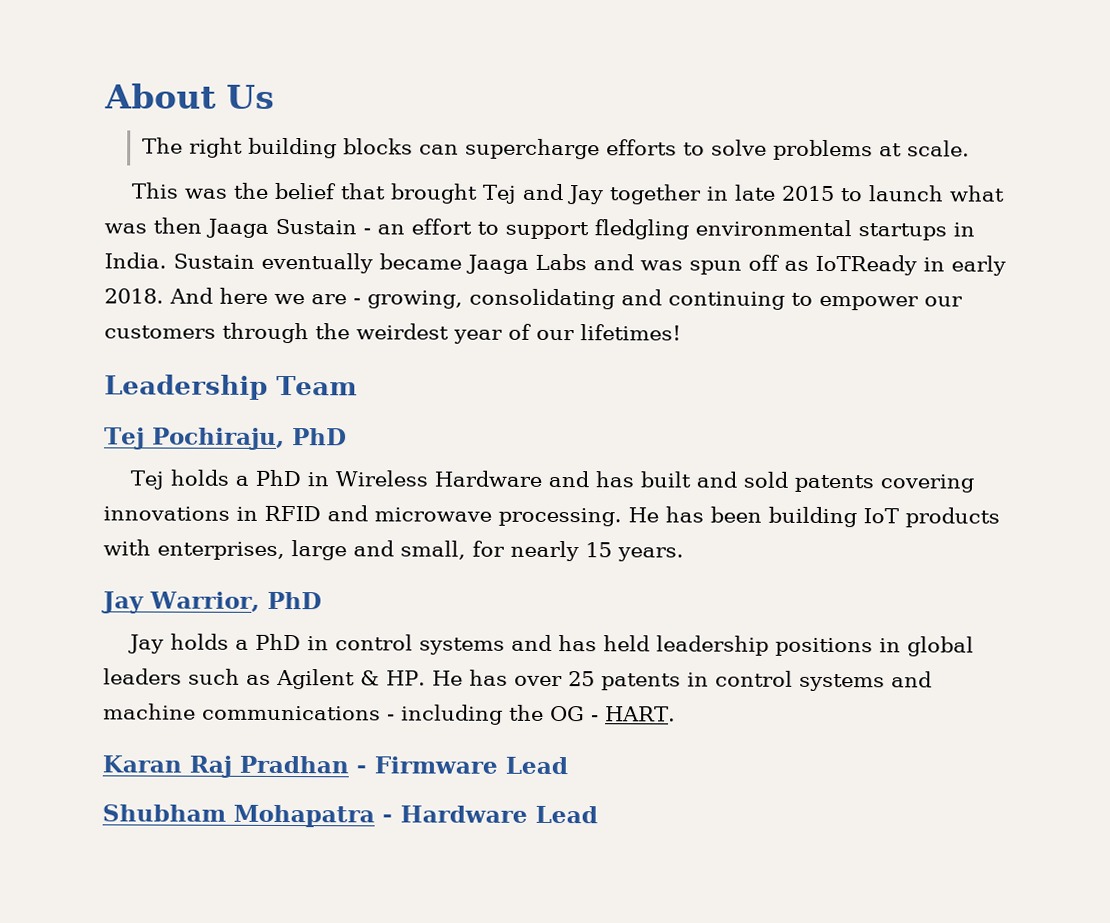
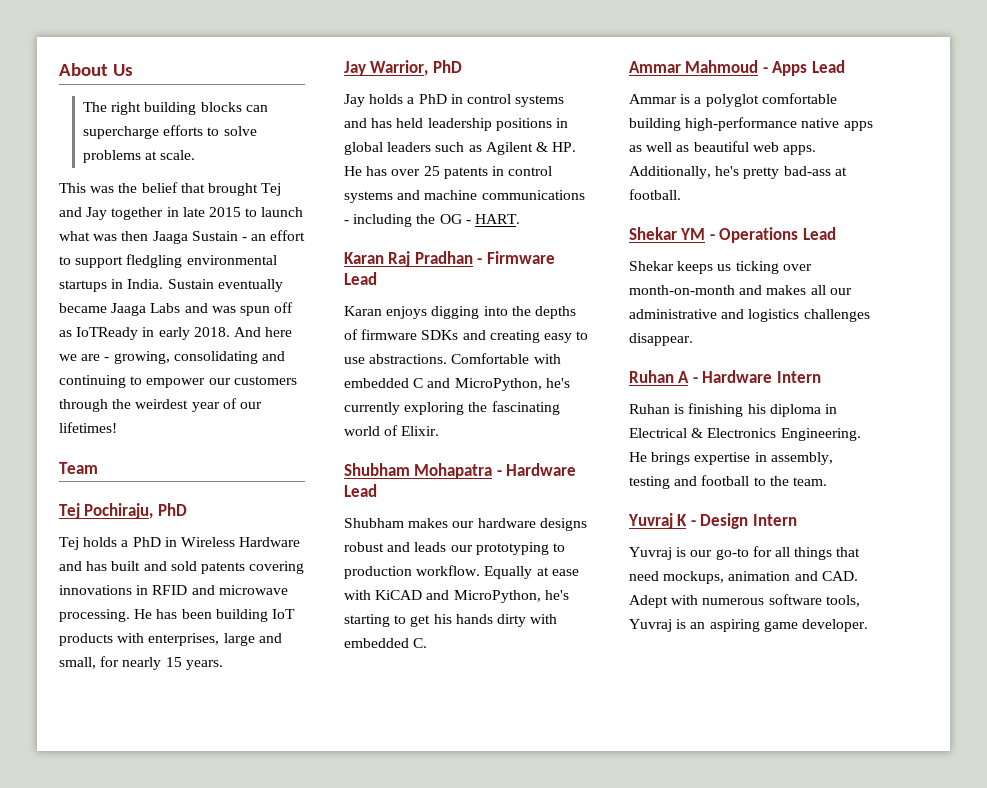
[104,374,268,400] Leadership -> (117, 427) none
(568, 765) none -> [344,306,576,319] [344,329,589,343] [344,353,561,364] [344,378,570,391] [344,401,560,415] [344,425,440,436] // Karan enjoys digging into the depths of firmware SDKs and creating easy to use abstractions. Comfortable with embedded C and MicroPython, he's currently exploring the fascinating world of Elixir.
(598, 814) none -> [344,518,587,531] [344,542,565,555] [344,565,579,579] [344,590,569,603] [344,614,558,627] [344,638,428,648] [629,60,845,76] [629,93,837,107] [629,117,873,131] [629,141,816,155] [629,166,847,179] [629,189,681,200] [629,227,836,243] [629,261,812,274] [629,285,852,295] [629,309,870,322] [629,333,693,346] [629,370,821,383] [629,403,837,417] [629,428,861,441] [629,452,833,465] [629,475,827,489] [628,513,797,529] [629,546,861,560] [629,571,858,584] [629,594,860,608] [629,619,868,632] // Shubham makes our hardware designs robust and leads our prototyping to production workflow. Equally at ease with KiCAD and MicroPython, he's starting to get his hands dirty with embedded C. // Ammar Mahmoud - Apps Lead // Ammar is a polyglot comfortable building high-performance native apps as well as beautiful web apps. Additionally, he's pretty bad-ass at football. // Shekar YM - Operations Lead // Shekar keeps us ticking over month-on-month and makes all our administrative and logistics challenges disappear. // Ruhan A - Hardware Intern // Ruhan is finishing his diploma in Electrical & Electronics Engineering. He brings expertise in assembly, testing and football to the team. // Yuvraj K - Design Intern // Yuvraj is our go-to for all things that need mockups, animation and CAD. Adept with numerous software tools, Yuvraj is an aspiring game developer.

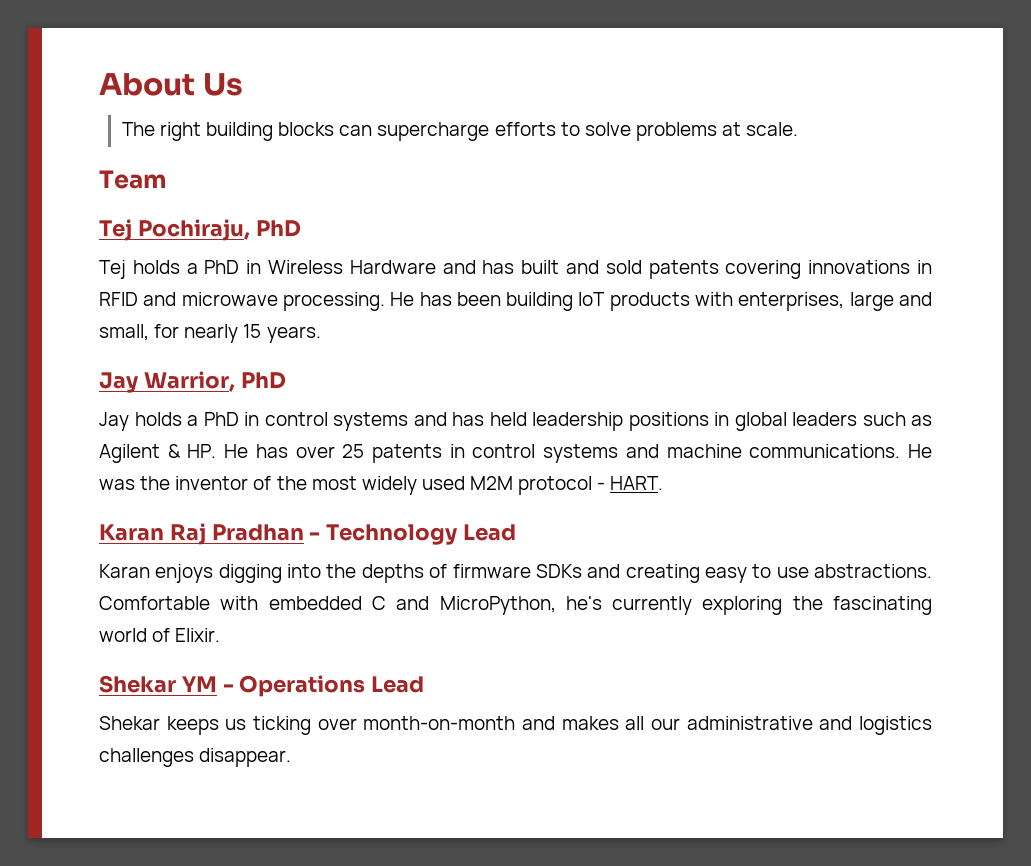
[59,182,282,196] [59,207,304,220] [59,230,306,244] [59,254,277,268] [59,279,283,292] [59,302,294,316] [59,327,293,340] [59,351,285,364] [59,375,297,388] [59,398,262,412] [59,422,117,433] // This was the belief that brought Tej and Jay together in late 2015 to launch what was then Jaaga Sustain - an effort to support fledgling environmental startups in India. Sustain eventually became Jaaga Labs and was spun off as IoTReady in early 2018. And here we are - growing, consolidating and continuing to empower our customers through the weirdest year of our lifetimes! -> (799, 129) none
[481,190,585,200] [344,214,462,227] communications - including the OG -> [749,444,932,458] [99,476,593,495] communications. He was the inventor of the most widely used M2M protocol
[486,251,555,264] Firmware -> [326,524,459,545] Technology
[344,463,577,479] [344,484,377,497] [344,518,587,531] [344,542,565,555] [344,565,579,579] [344,590,569,603] [344,614,558,627] [344,638,428,648] [629,60,845,76] [629,93,837,107] [629,117,873,131] [629,141,816,155] [629,166,847,179] [629,189,681,200] // Shubham Mohapatra - Hardware Lead // Shubham makes our hardware designs robust and leads our prototyping to production workflow. Equally at ease with KiCAD and MicroPython, he's starting to get his hands dirty with embedded C. // Ammar Mahmoud - Apps Lead // Ammar is a polyglot comfortable building high-performance native apps as well as beautiful web apps. Additionally, he's pretty bad-ass at football. -> (221, 635) none
[629,370,821,383] [629,403,837,417] [629,428,861,441] [629,452,833,465] [629,475,827,489] [628,513,797,529] [629,546,861,560] [629,571,858,584] [629,594,860,608] [629,619,868,632] // Ruhan A - Hardware Intern // Ruhan is finishing his diploma in Electrical & Electronics Engineering. He brings expertise in assembly, testing and football to the team. // Yuvraj K - Design Intern // Yuvraj is our go-to for all things that need mockups, animation and CAD. Adept with numerous software tools, Yuvraj is an aspiring game developer. -> (292, 757) none

